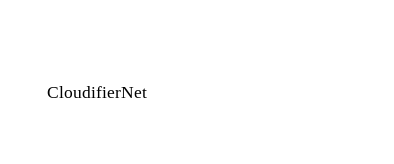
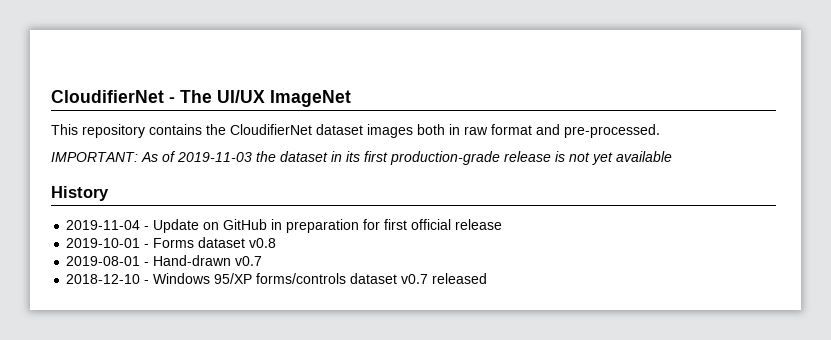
[47,86,147,98] CloudifierNet -> [51,90,351,107] [51,124,660,138] [51,151,672,165] [51,186,109,201] [66,219,503,233] [66,237,277,248] [66,255,263,266] [66,273,488,284] CloudifierNet - The UI/UX ImageNet // This repository contains the CloudifierNet dataset images both in raw format and pre-processed. // IMPORTANT: As of 2019-11-03 the dataset in its first production-grade release is not yet available // History // 2019-11-04 - Update on GitHub in preparation for first official release // 2019-10-01 - Forms dataset v0.8 // 2019-08-01 - Hand-drawn v0.7 // 2018-12-10 - Windows 95/XP forms/controls dataset v0.7 released

